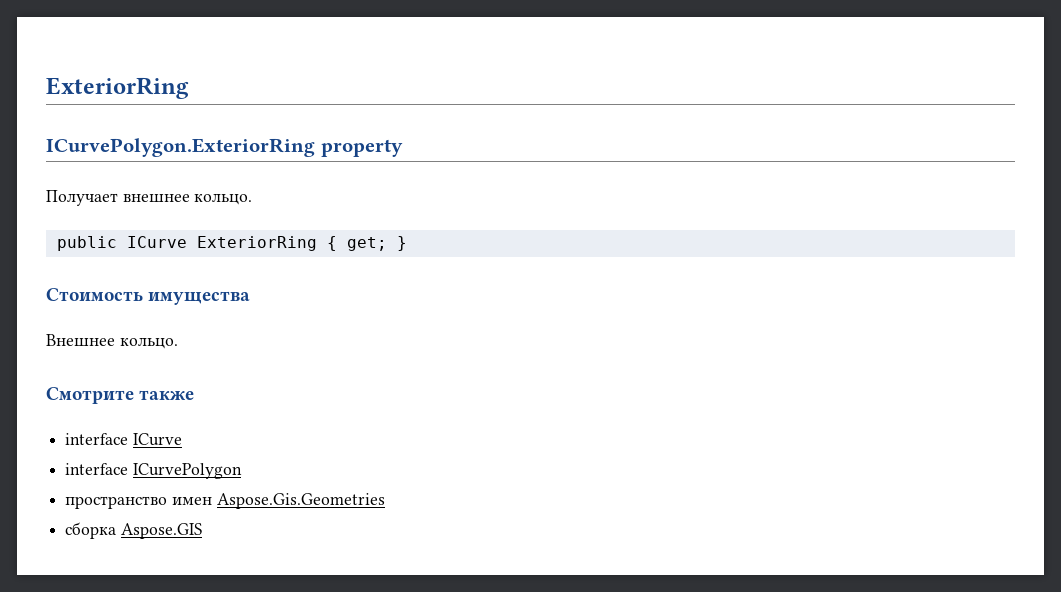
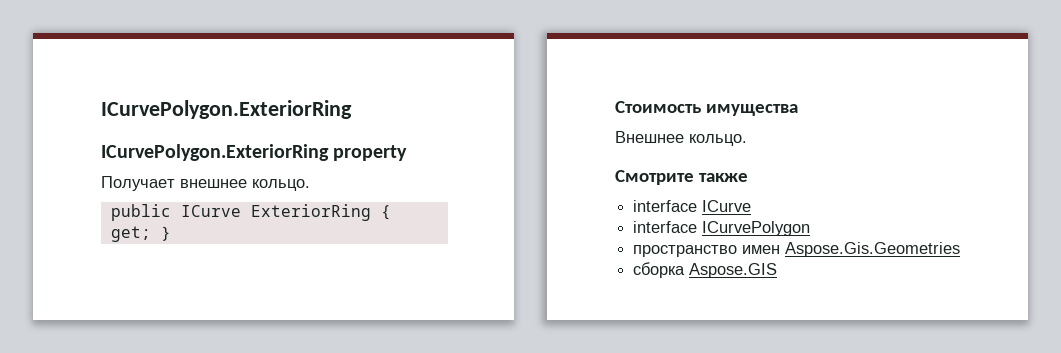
[46,77,189,99] ExteriorRing -> [101,100,352,119] ICurvePolygon.ExteriorRing

